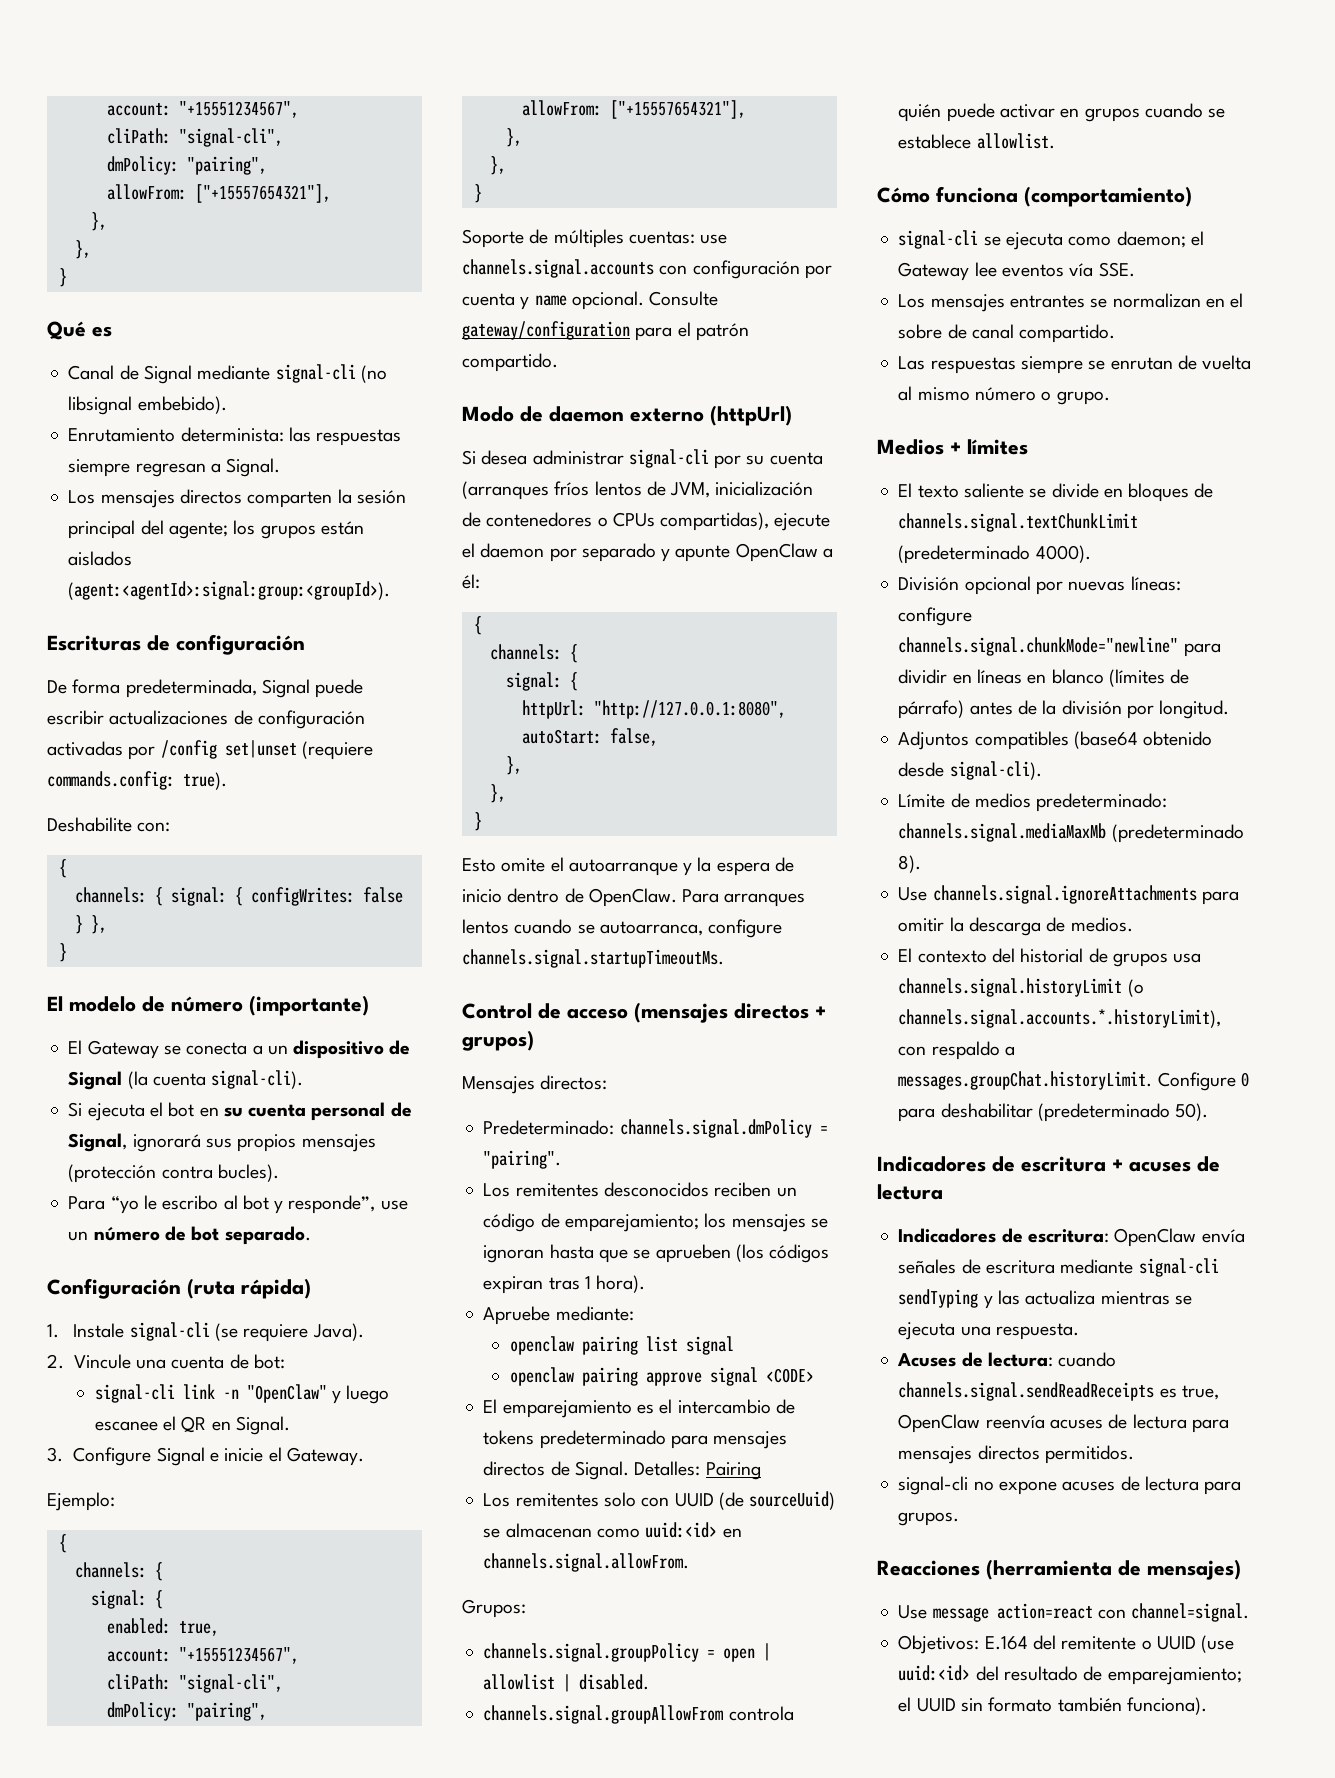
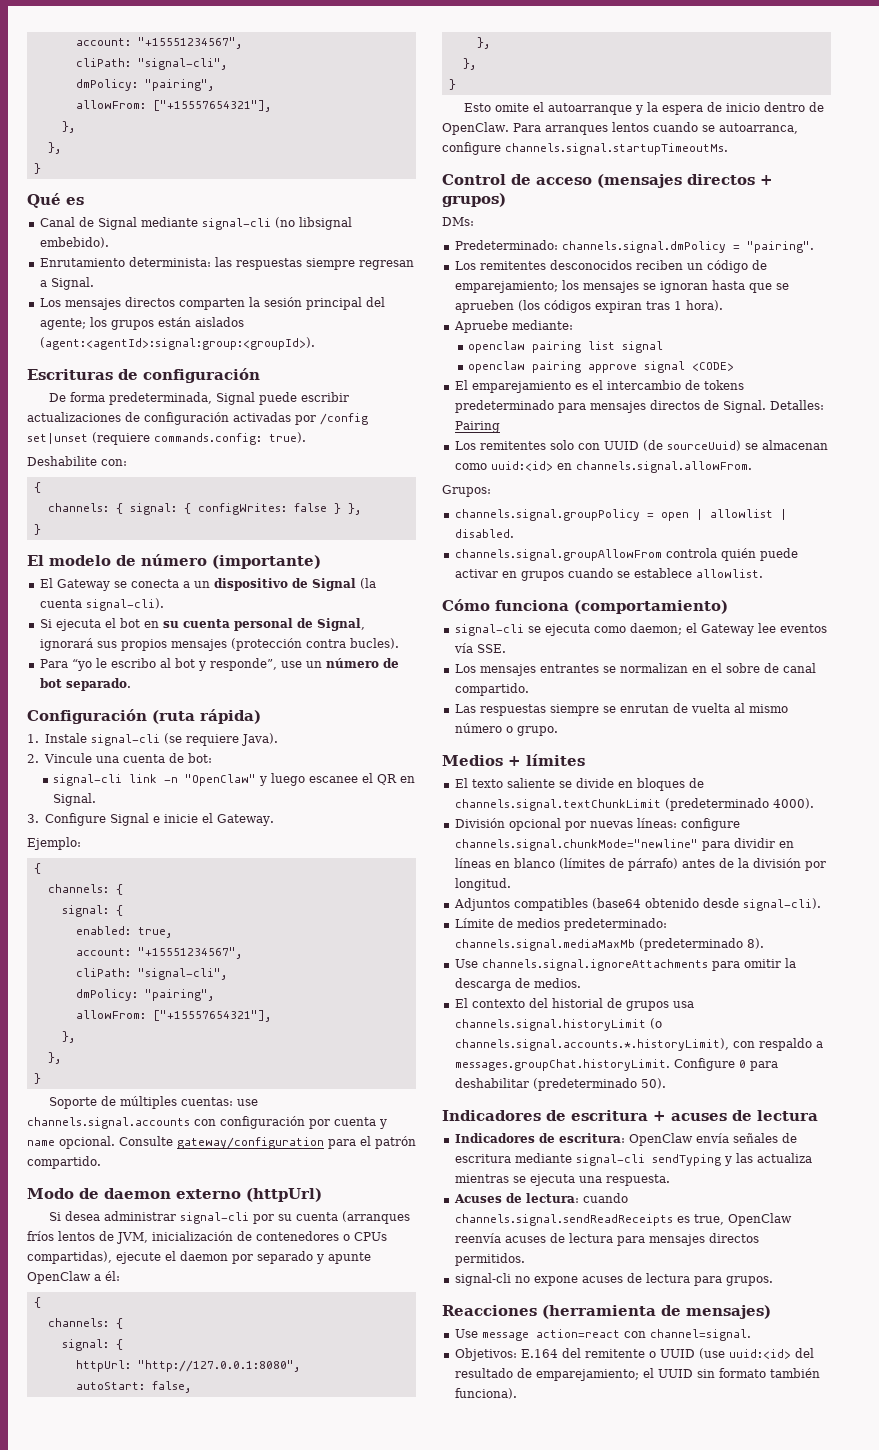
[462,1075,608,1094] Mensajes directos: -> [442,217,474,226] DMs:

